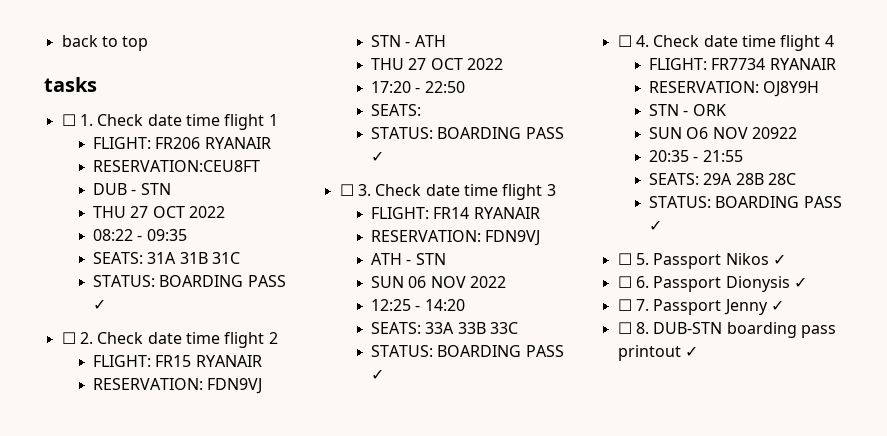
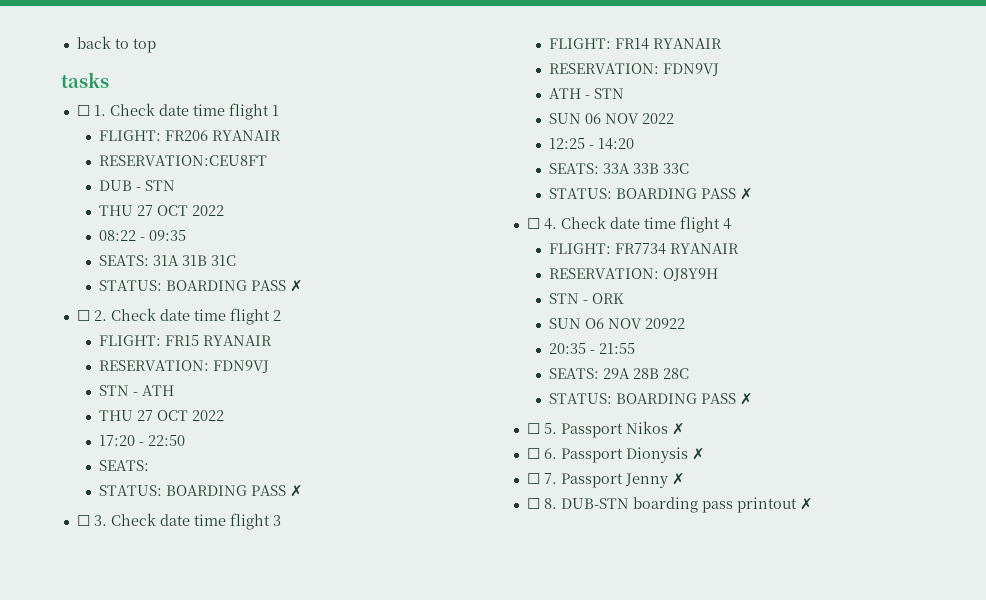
[92,299,106,310] ✓ -> [289,280,303,292] ✗
[370,151,384,162] ✓ -> [289,485,303,497] ✗
[370,369,384,380] ✓ -> [739,188,753,200] ✗
[648,220,662,231] ✓ -> [739,393,753,405] ✗
[772,254,786,265] ✓ -> [671,423,685,435] ✗
[793,277,807,288] ✓ -> [691,448,705,460] ✗
[770,300,784,311] ✓ -> [671,473,685,485] ✗
[684,346,698,357] ✓ -> [799,498,813,510] ✗

